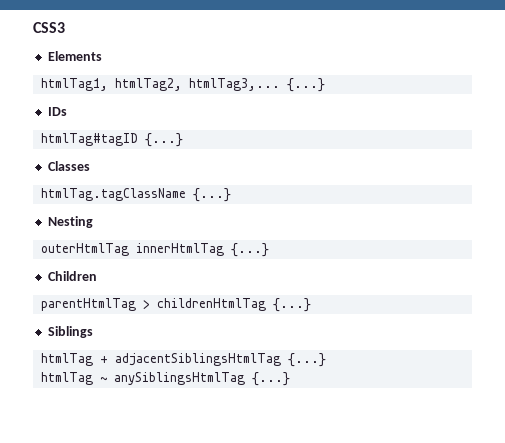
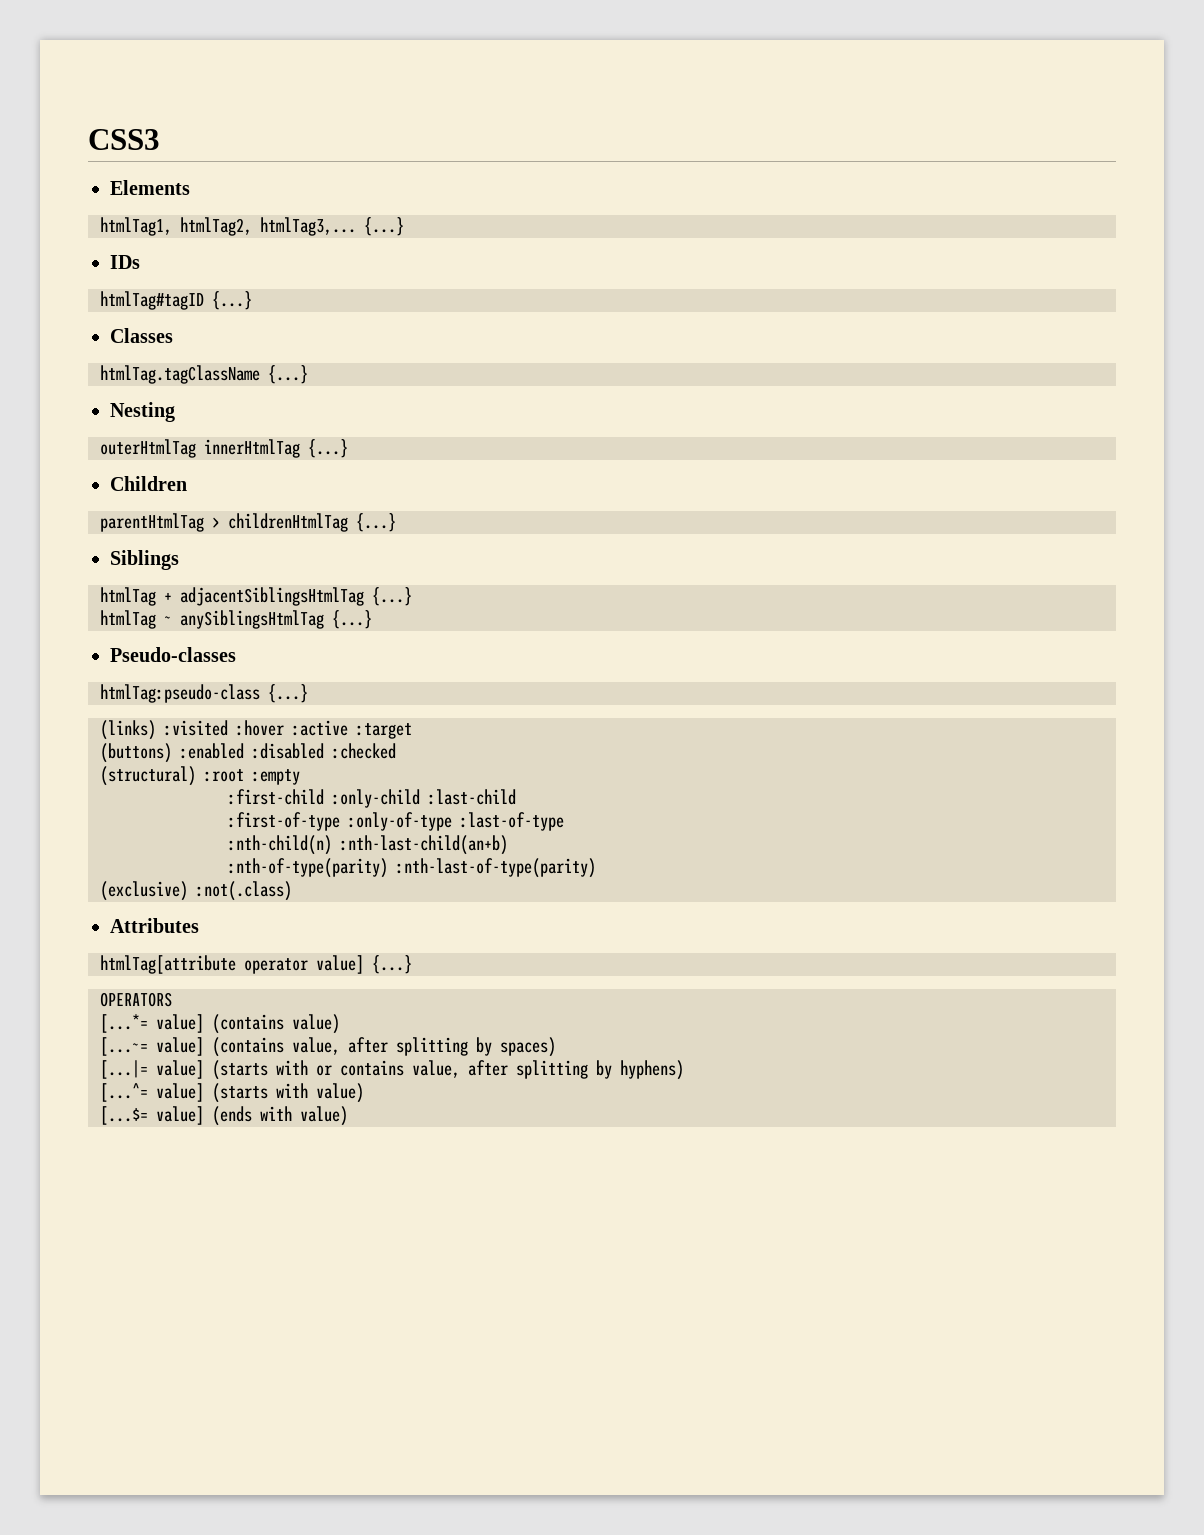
(291, 379) none -> [110,647,236,662] [100,684,308,703] [100,720,412,740] [100,743,396,763] [100,766,300,786] [228,789,516,808] [228,812,564,831] [228,835,508,855] [228,858,596,878] [100,881,292,901] [110,918,199,933] [100,955,412,974] [100,992,172,1007] [100,1014,340,1034] [100,1037,556,1057] [100,1060,684,1080] [100,1083,364,1103] [100,1106,348,1126] // Pseudo-classes // htmlTag:pseudo-class {...} // (links) :visited :hover :active :target // (buttons) :enabled :disabled :checked // (structural) :root :empty // :first-child :only-child :last-child // :first-of-type :only-of-type :last-of-type // :nth-child(n) :nth-last-child(an+b) // :nth-of-type(parity) :nth-last-of-type(parity) // (exclusive) :not(.class) // Attributes // htmlTag[attribute operator value] {...} // OPERATORS // [...*= value] (contains value) // [...~= value] (contains value, after splitting by spaces) // [...|= value] (starts with or contains value, after splitting by hyphens) // [...^= value] (starts with value) // [...$= value] (ends with value)

